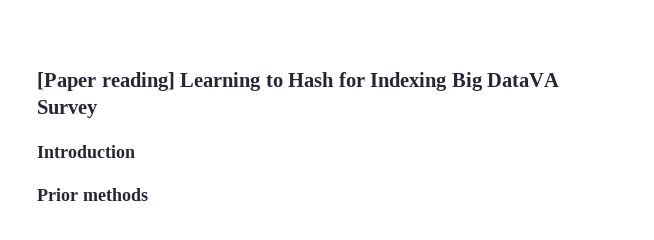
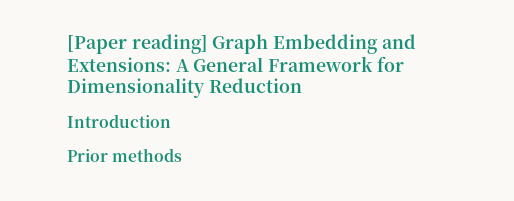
[180,72,560,91] [37,100,98,118] Learning to Hash for Indexing Big DataVA Survey -> [212,34,416,54] [67,56,404,72] [67,78,302,98] Graph Embedding and Extensions: A General Framework for Dimensionality Reduction

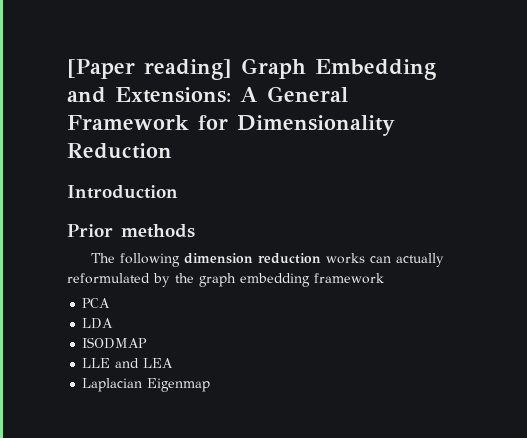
(183, 155) none -> [90,253,444,267] [67,273,384,287] [82,298,111,308] [82,318,114,329] [82,337,148,349] [82,358,174,368] [82,378,211,392] // The following dimension reduction works can actually reformulated by the graph embedding framework // PCA // LDA // ISODMAP // LLE and LEA // Laplacian Eigenmap

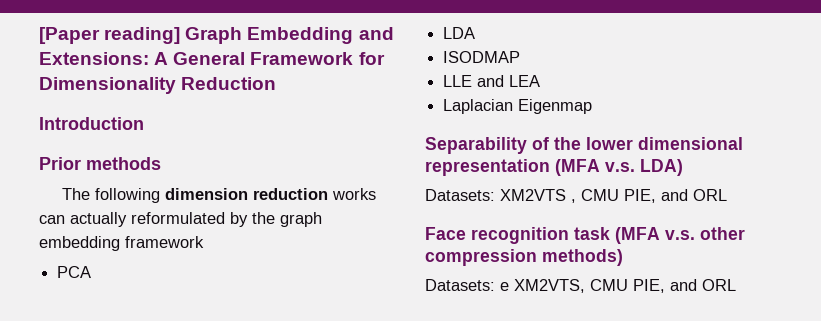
(211, 385) none -> [425,137,743,154] [425,159,683,176] [425,189,727,203] [425,227,745,244] [425,249,623,266] [425,279,736,293] // Separability of the lower dimensional representation (MFA v.s. LDA) // Datasets: XM2VTS , CMU PIE, and ORL // Face recognition task (MFA v.s. other compression methods) // Datasets: e XM2VTS, CMU PIE, and ORL

